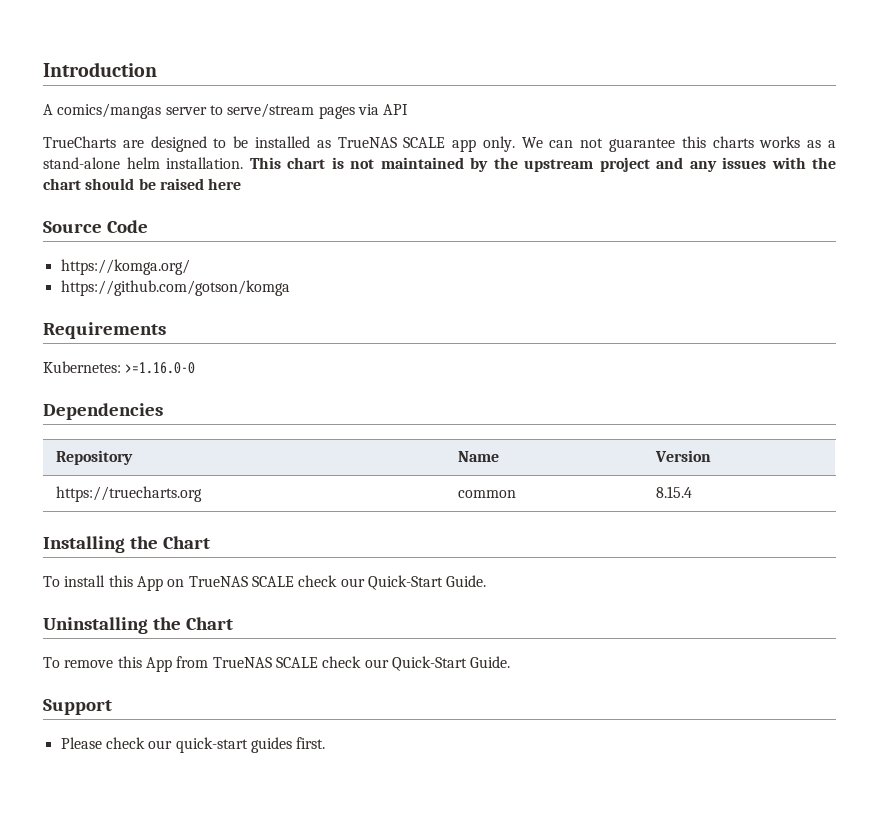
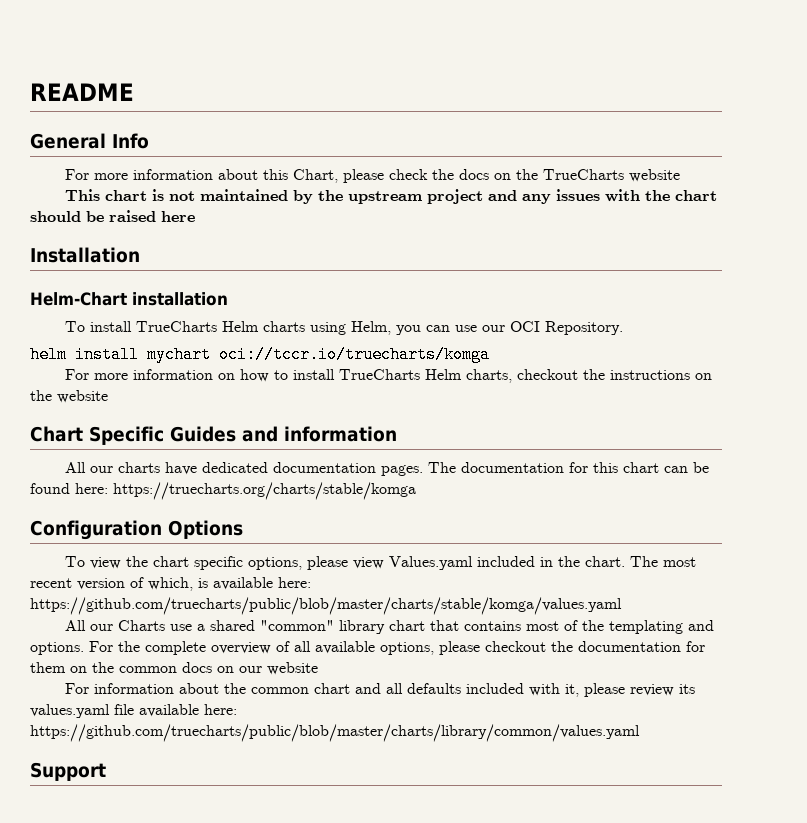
[43,62,157,77] [43,103,409,119] [43,136,836,152] [43,157,243,169] Introduction // A comics/mangas server to serve/stream pages via API // TrueCharts are designed to be installed as TrueNAS SCALE app only. We can not guarantee this charts works as a stand-alone helm installation. -> [30,83,134,101] [30,133,149,149] [65,169,681,183] README // General Info // For more information about this Chart, please check the docs on the TrueCharts website //
[43,220,148,233] [60,259,190,275] [60,280,290,296] [43,322,166,339] [43,361,196,374] [43,403,163,420] [55,450,133,465] [457,451,499,462] [654,450,711,462] [55,486,202,502] [457,490,516,498] [655,486,692,498] [43,536,210,553] [43,575,487,591] [43,617,233,634] [43,656,511,672] [43,699,112,715] [60,737,326,753] Source Code // https://komga.org/ // https://github.com/gotson/komga // Requirements // Kubernetes: >=1.16.0-0 // Dependencies // Repository | Name | Version // https://truecharts.org | common | 8.15.4 // Installing the Chart // To install this App on TrueNAS SCALE check our Quick-Start Guide. // Uninstalling the Chart // To remove this App from TrueNAS SCALE check our Quick-Start Guide. // Support // Please check our quick-start guides first. -> [30,247,140,263] [30,292,228,306] [65,321,624,335] [30,346,490,363] [65,369,713,383] [30,390,108,403] [30,426,397,445] [65,462,710,476] [30,482,416,500] [30,520,243,540] [65,556,697,570] [30,577,311,591] [30,597,622,615] [65,620,715,634] [30,641,705,655] [30,662,318,675] [65,683,696,697] [30,704,237,718] [30,724,640,742] [30,762,106,781] Installation // Helm-Chart installation // To install TrueCharts Helm charts using Helm, you can use our OCI Repository. // helm install mychart oci://tccr.io/truecharts/komga // For more information on how to install TrueCharts Helm charts, checkout the instructions on the website // Chart Specific Guides and information // All our charts have dedicated documentation pages. The documentation for this chart can be found here: https://truecharts.org/charts/stable/komga // Configuration Options // To view the chart specific options, please view Values.yaml included in the chart. The most recent version of which, is available here: https://github.com/truecharts/public/blob/master/charts/stable/komga/values.yaml // All our Charts use a shared "common" library chart that contains most of the templating and options. For the complete overview of all available options, please checkout the documentation for them on the common docs on our website // For information about the common chart and all defaults included with it, please review its values.yaml file available here: https://github.com/truecharts/public/blob/master/charts/library/common/values.yaml // Support

